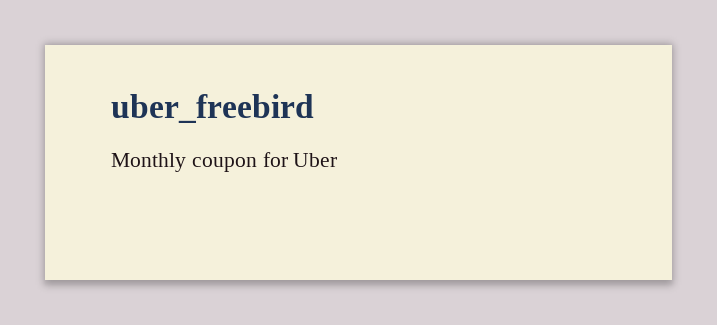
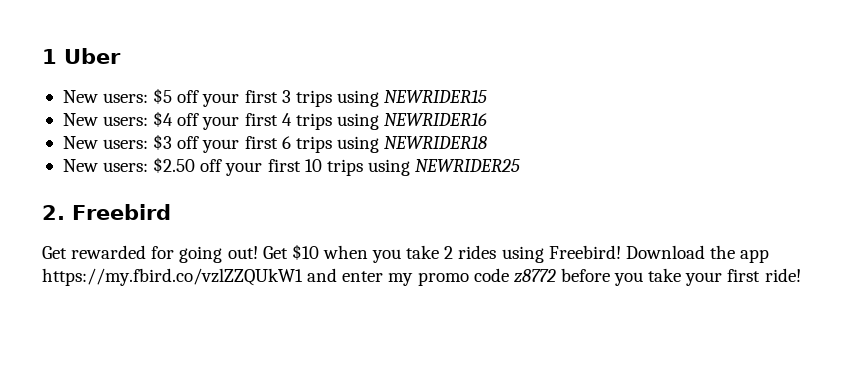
[111,94,314,123] [111,152,338,172] uber_freebird // Monthly coupon for Uber -> [42,48,121,64] [62,88,488,107] [62,111,488,130] [62,134,488,153] [62,157,521,176] [42,204,171,220] [42,244,770,263] [42,268,801,286] 1 Uber // New users: $5 off your first 3 trips using NEWRIDER15 // New users: $4 off your first 4 trips using NEWRIDER16 // New users: $3 off your first 6 trips using NEWRIDER18 // New users: $2.50 off your first 10 trips using NEWRIDER25 // 2. Freebird // Get rewarded for going out! Get $10 when you take 2 rides using Freebird! Download the app https://my.fbird.co/vzlZZQUkW1 and enter my promo code z8772 before you take your first ride!

